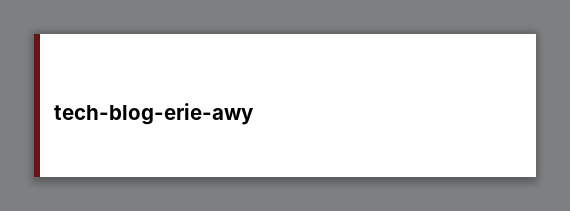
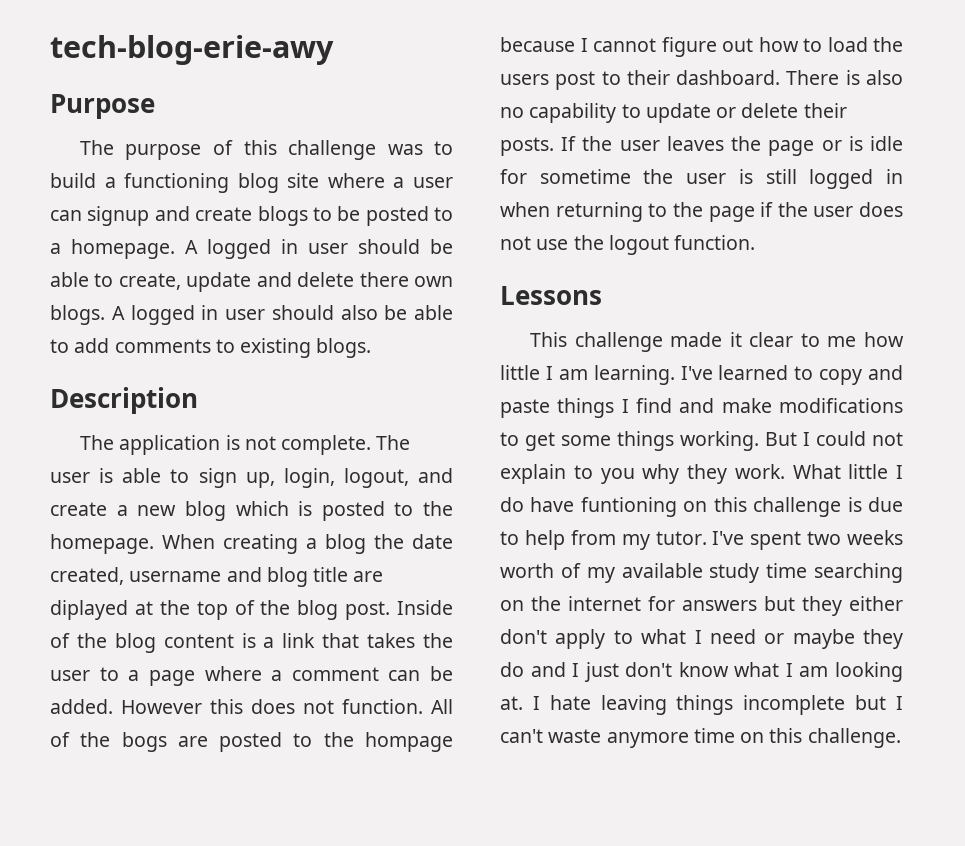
(254, 114) none -> [50,94,155,119] [79,140,454,160] [50,173,453,193] [50,206,453,226] [50,239,453,259] [50,272,453,292] [50,305,453,325] [50,338,372,358] [50,387,198,414] [79,435,411,455] [50,468,453,488] [50,501,453,521] [50,534,453,554] [50,567,384,587] [50,600,453,620] [50,633,454,653] [50,666,453,686] [50,699,453,714] [50,732,453,752] [500,37,903,57] [500,70,903,90] [500,103,847,123] [500,136,903,156] [500,169,903,189] [500,202,903,222] [500,235,756,255] [500,286,602,305] [529,332,904,352] [500,365,903,385] [500,398,903,418] [500,431,903,451] [500,464,903,484] [500,497,903,517] [500,530,903,550] [500,563,903,583] [500,596,903,616] [500,629,903,649] [500,662,903,682] [500,695,903,715] [500,728,901,748] // Purpose // The purpose of this challenge was to build a functioning blog site where a user can signup and create blogs to be posted to a homepage. A logged in user should be able to create, update and delete there own blogs. A logged in user should also be able to add comments to existing blogs. // Description // The application is not complete. The user is able to sign up, login, logout, and create a new blog which is posted to the homepage. When creating a blog the date created, username and blog title are diplayed at the top of the blog post. Inside of the blog content is a link that takes the user to a page where a comment can be added. However this does not function. All of the bogs are posted to the hompage because I cannot figure out how to load the users post to their dashboard. There is also no capability to update or delete their posts. If the user leaves the page or is idle for sometime the user is still logged in when returning to the page if the user does not use the logout function. // Lessons // This challenge made it clear to me how little I am learning. I've learned to copy and paste things I find and make modifications to get some things working. But I could not explain to you why they work. What little I do have funtioning on this challenge is due to help from my tutor. I've spent two weeks worth of my available study time searching on the internet for answers but they either don't apply to what I need or maybe they do and I just don't know what I am looking at. I hate leaving things incomplete but I can't waste anymore time on this challenge.

